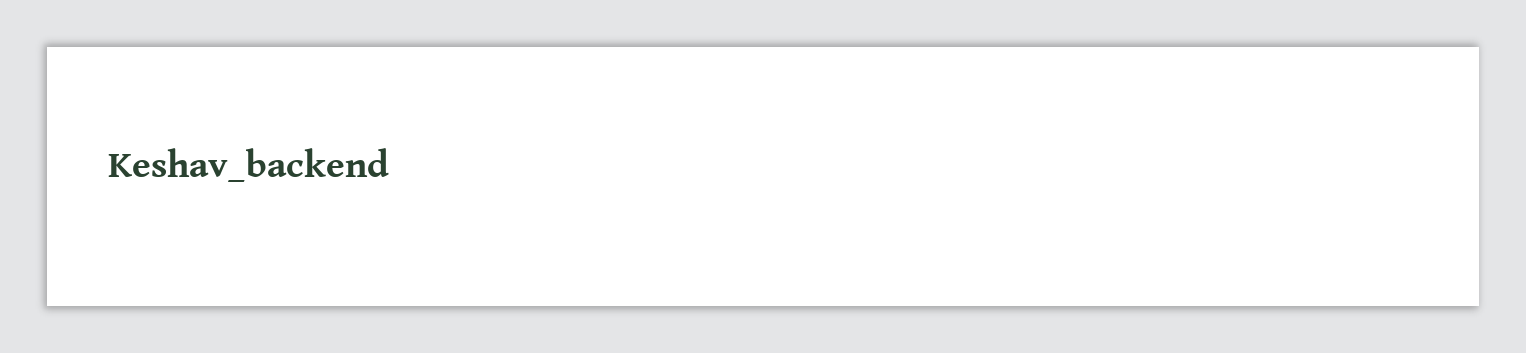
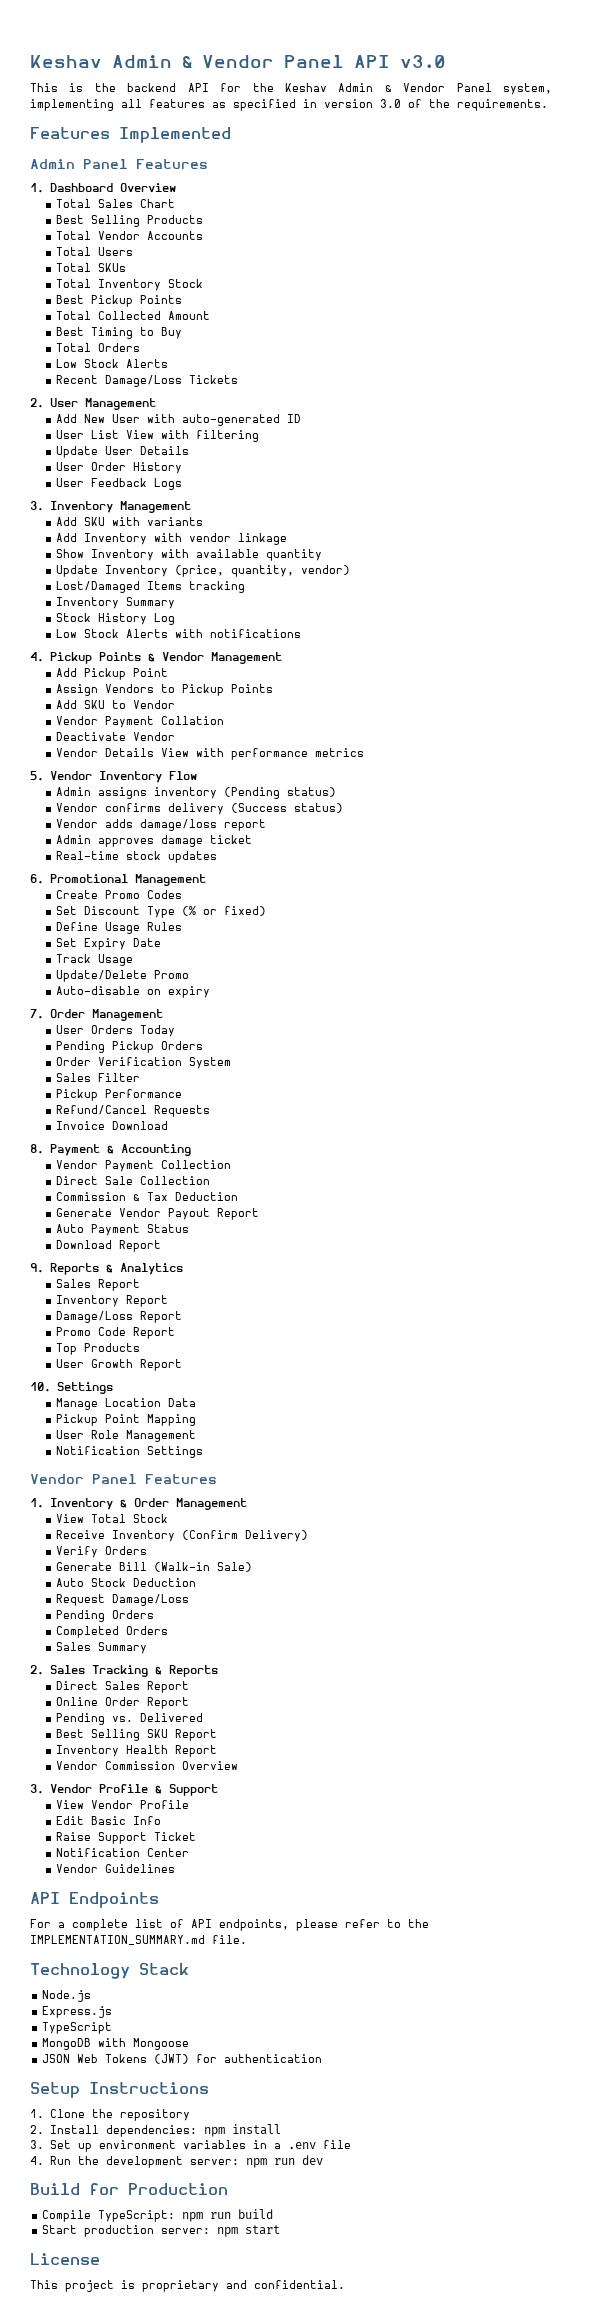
[108,148,389,182] Keshav_backend -> [30,55,446,69] [30,83,552,95] [30,99,548,111] [30,127,231,143] [30,159,208,169] [30,183,176,193] [55,199,175,208] [55,215,203,227] [55,231,203,240] [55,247,133,256] [55,263,126,272] [55,279,203,291] [55,295,182,307] [55,311,210,320] [55,327,182,339] [55,343,140,352] [55,359,168,368] [55,375,238,387] [30,398,156,410] [55,414,301,426] [55,430,259,442] [55,446,189,458] [55,462,182,474] [55,478,182,490] [30,501,191,513] [55,517,203,526] [55,533,287,545] [55,549,322,561] [55,565,350,577] [55,581,245,593] [55,597,175,609] [55,613,175,625] [55,629,301,638] [30,652,282,664] [55,668,168,680] [55,684,273,696] [55,700,175,709] [55,716,224,728] [55,732,175,741] [55,748,364,760] [30,771,197,783] [55,787,336,799] [55,803,343,815] [55,819,266,831] [55,835,252,847] [55,851,217,863] [30,874,206,886] [55,890,182,899] [55,906,266,918] [55,922,182,934] [55,938,161,950] [55,954,133,966] [55,970,189,982] [55,986,210,998] [30,1009,163,1021] [55,1025,175,1037] [55,1041,203,1053] [55,1057,231,1069] [55,1073,140,1082] [55,1089,182,1101] [55,1105,210,1117] [55,1121,168,1130] [30,1144,191,1156] [55,1160,231,1172] [55,1176,210,1185] [55,1192,238,1201] [55,1208,259,1220] [55,1224,189,1236] [55,1240,161,1252] [30,1263,183,1275] [55,1279,140,1291] [55,1295,168,1307] [55,1311,182,1323] [55,1327,175,1339] [55,1343,140,1355] [55,1359,182,1371] [30,1382,113,1394] [55,1398,196,1410] [55,1414,196,1426] [55,1430,196,1442] [55,1446,203,1458] [30,1474,217,1484] [30,1498,247,1510] [55,1514,168,1523] [55,1530,308,1542] [55,1546,147,1558] [55,1562,252,1572] [55,1578,196,1587] [55,1594,189,1606] [55,1610,154,1622] [55,1626,168,1638] [55,1642,147,1654] [30,1665,218,1677] [55,1681,189,1693] [55,1697,189,1709] [55,1713,203,1725] [55,1729,217,1741] [55,1745,217,1757] [55,1761,238,1770] [30,1784,218,1796] [55,1800,189,1809] [55,1816,161,1825] [55,1832,196,1844] [55,1848,189,1857] [55,1864,175,1873] [30,1892,159,1908] [30,1919,429,1931] [30,1935,247,1945] [30,1963,189,1979] [42,1990,92,2002] [42,2006,113,2018] [42,2022,113,2034] [42,2038,190,2050] [42,2054,323,2064] [30,2082,209,2098] [30,2109,190,2121] [30,2124,281,2137] [30,2140,351,2152] [30,2155,323,2168] [30,2183,228,2195] [42,2209,274,2222] [42,2225,281,2237] [30,2253,100,2265] [30,2280,345,2292] Keshav Admin & Vendor Panel API v3.0 // This is the backend API for the Keshav Admin & Vendor Panel system, implementing all features as specified in version 3.0 of the requirements. // Features Implemented // Admin Panel Features // 1. Dashboard Overview // Total Sales Chart // Best Selling Products // Total Vendor Accounts // Total Users // Total SKUs // Total Inventory Stock // Best Pickup Points // Total Collected Amount // Best Timing to Buy // Total Orders // Low Stock Alerts // Recent Damage/Loss Tickets // 2. User Management // Add New User with auto-generated ID // User List View with filtering // Update User Details // User Order History // User Feedback Logs // 3. Inventory Management // Add SKU with variants // Add Inventory with vendor linkage // Show Inventory with available quantity // Update Inventory (price, quantity, vendor) // Lost/Damaged Items tracking // Inventory Summary // Stock History Log // Low Stock Alerts with notifications // 4. Pickup Points & Vendor Management // Add Pickup Point // Assign Vendors to Pickup Points // Add SKU to Vendor // Vendor Payment Collation // Deactivate Vendor // Vendor Details View with performance metrics // 5. Vendor Inventory Flow // Admin assigns inventory (Pending status) // Vendor confirms delivery (Success status) // Vendor adds damage/loss report // Admin approves damage ticket // Real-time stock updates // 6. Promotional Management // Create Promo Codes // Set Discount Type (% or fixed) // Define Usage Rules // Set Expiry Date // Track Usage // Update/Delete Promo // Auto-disable on expiry // 7. Order Management // User Orders Today // Pending Pickup Orders // Order Verification System // Sales Filter // Pickup Performance // Refund/Cancel Requests // Invoice Download // 8. Payment & Accounting // Vendor Payment Collection // Direct Sale Collection // Commission & Tax Deduction // Generate Vendor Payout Report // Auto Payment Status // Download Report // 9. Reports & Analytics // Sales Report // Inventory Report // Damage/Loss Report // Promo Code Report // Top Products // User Growth Report // 10. Settings // Manage Location Data // Pickup Point Mapping // User Role Management // Notification Settings // Vendor Panel Features // 1. Inventory & Order Management // View Total Stock // Receive Inventory (Confirm Delivery) // Verify Orders // Generate Bill (Walk-in Sale) // Auto Stock Deduction // Request Damage/Loss // Pending Orders // Completed Orders // Sales Summary // 2. Sales Tracking & Reports // Direct Sales Report // Online Order Report // Pending vs. Delivered // Best Selling SKU Report // Inventory Health Report // Vendor Commission Overview // 3. Vendor Profile & Support // View Vendor Profile // Edit Basic Info // Raise Support Ticket // Notification Center // Vendor Guidelines // API Endpoints // For a complete list of API endpoints, please refer to the IMPLEMENTATION_SUMMARY.md file. // Technology Stack // Node.js // Express.js // TypeScript // MongoDB with Mongoose // JSON Web Tokens (JWT) for authentication // Setup Instructions // 1. Clone the repository // 2. Install dependencies: npm install // 3. Set up environment variables in a .env file // 4. Run the development server: npm run dev // Build for Production // Compile TypeScript: npm run build // Start production server: npm start // License // This project is proprietary and confidential.

